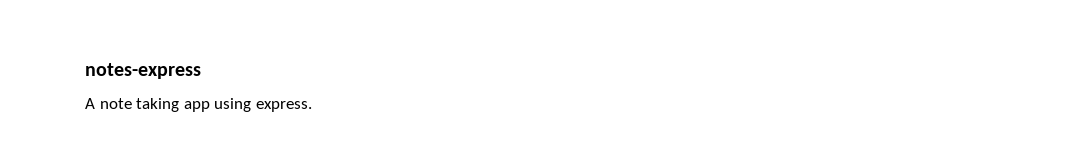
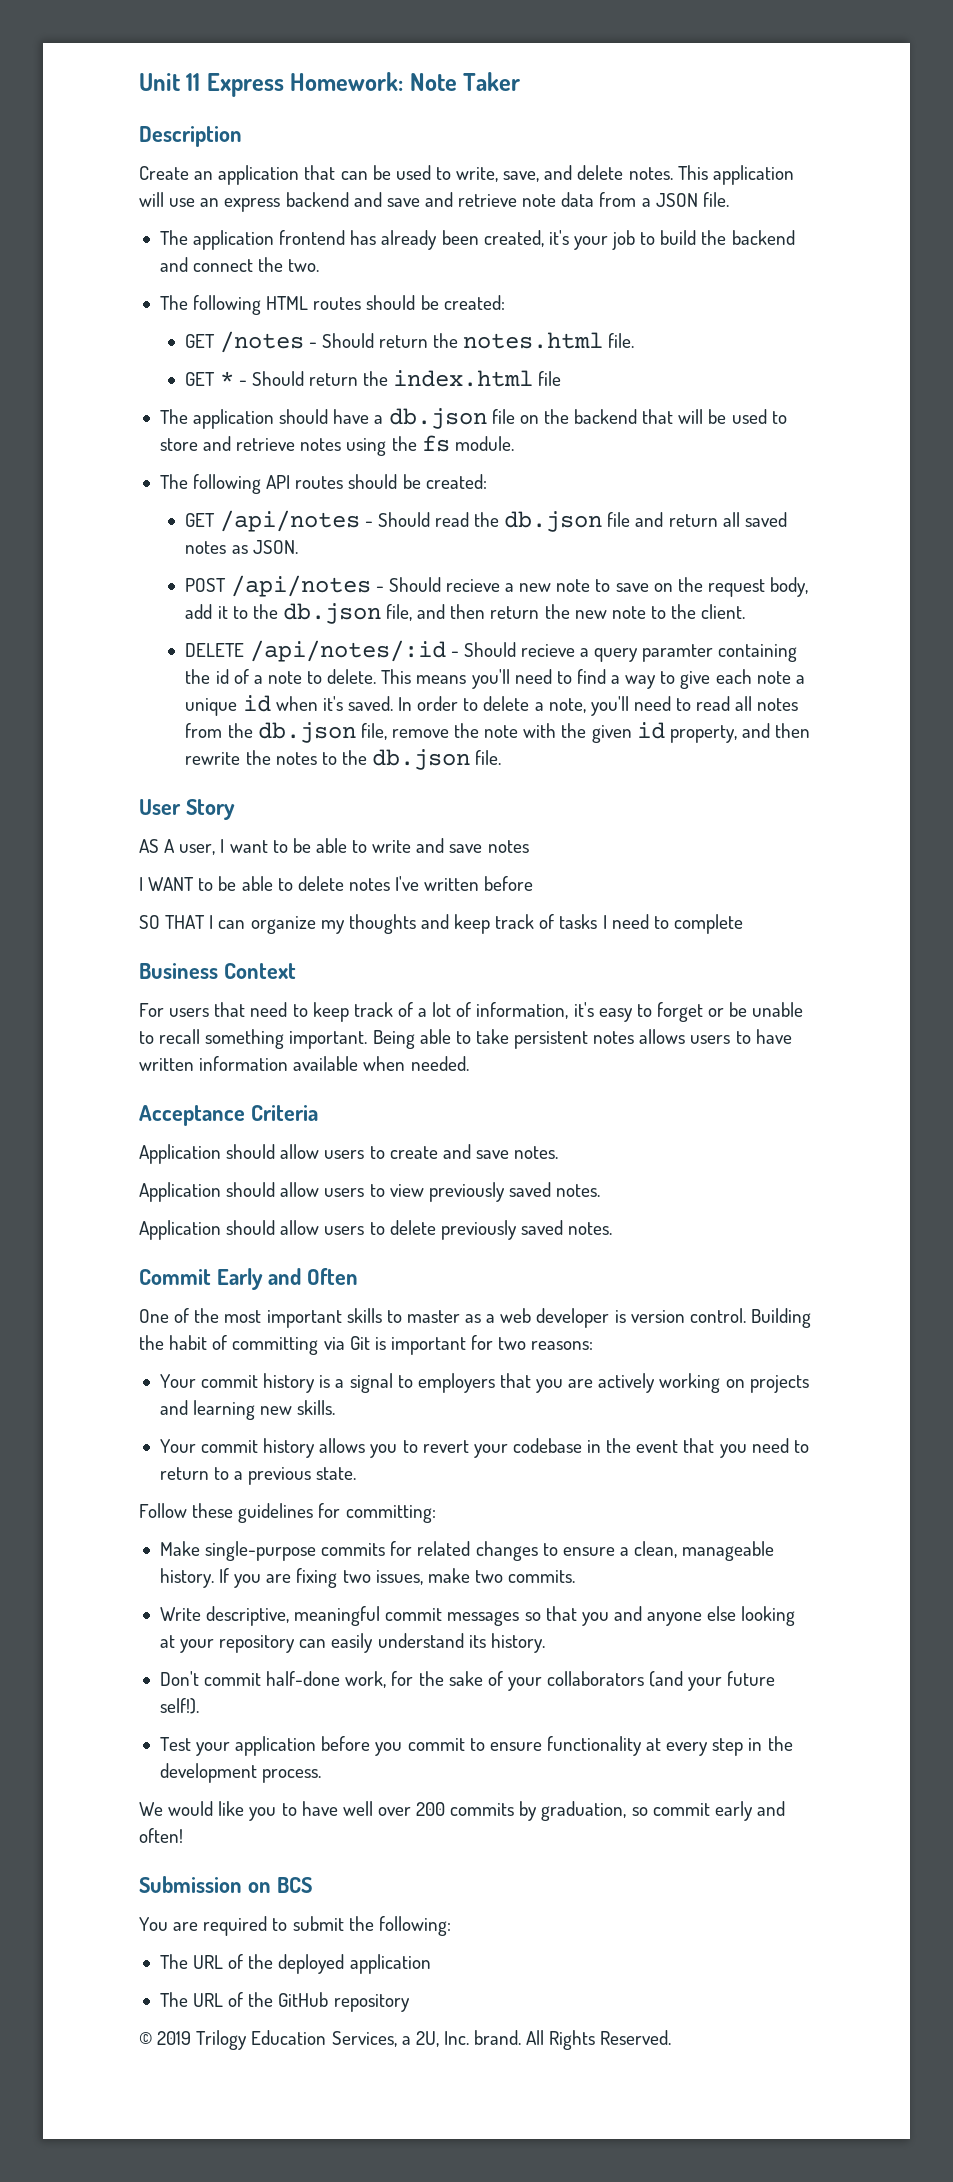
[85,63,201,79] [85,98,312,112] notes-express // A note taking app using express. -> [139,72,521,97] [139,126,242,147] [139,165,794,185] [139,192,729,212] [159,230,795,250] [159,257,320,272] [159,295,505,315] [185,331,635,353] [185,370,562,387] [159,408,787,429] [159,435,514,456] [159,474,487,494] [185,510,787,532] [185,540,298,554] [185,575,809,597] [185,603,746,624] [185,640,798,662] [185,669,805,689] [185,695,799,716] [185,722,811,743] [185,749,502,770] [139,799,235,820] [139,838,529,855] [139,876,534,891] [139,914,743,934] [139,963,296,979] [139,1002,804,1022] [139,1029,792,1049] [139,1056,469,1071] [139,1105,318,1126] [139,1144,559,1164] [139,1182,601,1202] [139,1220,613,1240] [139,1268,358,1290] [139,1308,811,1328] [139,1335,594,1355] [159,1373,809,1393] [159,1400,336,1420] [159,1438,809,1458] [159,1467,357,1485] [139,1503,436,1523] [159,1541,775,1561] [159,1568,576,1588] [159,1606,796,1626] [159,1633,545,1653] [159,1671,776,1691] [159,1698,199,1714] [159,1736,793,1756] [159,1763,322,1783] [139,1801,785,1821] [139,1828,183,1843] [139,1876,312,1893] [139,1916,451,1936] [159,1954,431,1974] [159,1992,410,2012] [139,2030,672,2050] Unit 11 Express Homework: Note Taker // Description // Create an application that can be used to write, save, and delete notes. This application will use an express backend and save and retrieve note data from a JSON file. // The application frontend has already been created, it's your job to build the backend and connect the two. // The following HTML routes should be created: // GET /notes - Should return the notes.html file. // GET * - Should return the index.html file // The application should have a db.json file on the backend that will be used to store and retrieve notes using the fs module. // The following API routes should be created: // GET /api/notes - Should read the db.json file and return all saved notes as JSON. // POST /api/notes - Should recieve a new note to save on the request body, add it to the db.json file, and then return the new note to the client. // DELETE /api/notes/:id - Should recieve a query paramter containing the id of a note to delete. This means you'll need to find a way to give each note a unique id when it's saved. In order to delete a note, you'll need to read all notes from the db.json file, remove the note with the given id property, and then rewrite the notes to the db.json file. // User Story // AS A user, I want to be able to write and save notes // I WANT to be able to delete notes I've written before // SO THAT I can organize my thoughts and keep track of tasks I need to complete // Business Context // For users that need to keep track of a lot of information, it's easy to forget or be unable to recall something important. Being able to take persistent notes allows users to have written information available when needed. // Acceptance Criteria // Application should allow users to create and save notes. // Application should allow users to view previously saved notes. // Application should allow users to delete previously saved notes. // Commit Early and Often // One of the most important skills to master as a web developer is version control. Building the habit of committing via Git is important for two reasons: // Your commit history is a signal to employers that you are actively working on projects and learning new skills. // Your commit history allows you to revert your codebase in the event that you need to return to a previous state. // Follow these guidelines for committing: // Make single-purpose commits for related changes to ensure a clean, manageable history. If you are fixing two issues, make two commits. // Write descriptive, meaningful commit messages so that you and anyone else looking at your repository can easily understand its history. // Don't commit half-done work, for the sake of your collaborators (and your future self!). // Test your application before you commit to ensure functionality at every step in the development process. // We would like you to have well over 200 commits by graduation, so commit early and often! // Submission on BCS // You are required to submit the following: // The URL of the deployed application // The URL of the GitHub repository // © 2019 Trilogy Education Services, a 2U, Inc. brand. All Rights Reserved.

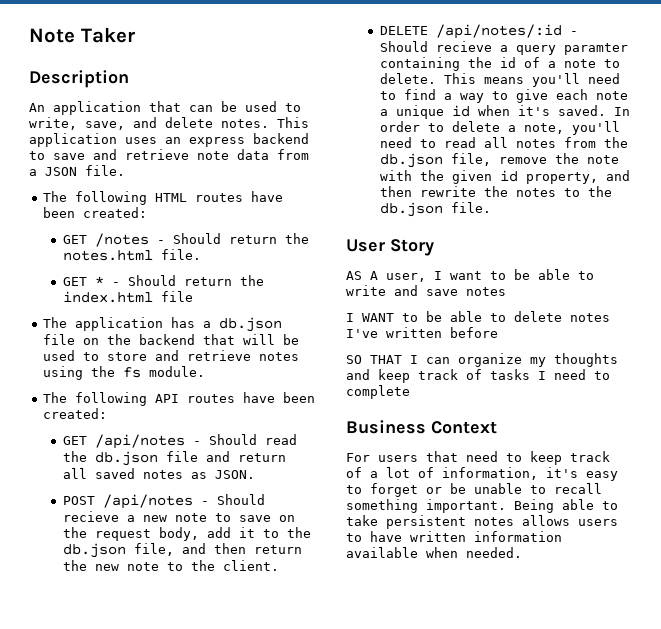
[139,72,404,97] Unit 11 Express Homework: -> (29, 35) none
[139,166,214,180] Create an -> [29,103,45,112] An
[139,192,196,207] will use -> [125,137,157,144] uses
[353,192,382,207] and -> [29,151,45,160] to
[159,230,795,250] [159,257,320,272] // The application frontend has already been created, it's your job to build the backend and connect the two. -> (125, 170) none
[366,295,439,310] should be -> [250,191,283,202] [42,207,75,218] have been
[279,409,370,424] should have -> [170,317,195,328] has
[348,474,421,489] should be -> [242,392,315,403] have been
[139,1105,318,1126] [139,1144,559,1164] [139,1182,601,1202] [139,1220,613,1240] [139,1268,358,1290] [139,1308,811,1328] [139,1335,594,1355] [159,1373,809,1393] [159,1400,336,1420] [159,1438,809,1458] [159,1467,357,1485] [139,1503,436,1523] [159,1541,775,1561] [159,1568,576,1588] [159,1606,796,1626] [159,1633,545,1653] [159,1671,776,1691] [159,1698,199,1714] [159,1736,793,1756] [159,1763,322,1783] [139,1801,785,1821] [139,1828,183,1843] [139,1876,312,1893] [139,1916,451,1936] [159,1954,431,1974] [159,1992,410,2012] [139,2030,672,2050] // Acceptance Criteria // Application should allow users to create and save notes. // Application should allow users to view previously saved notes. // Application should allow users to delete previously saved notes. // Commit Early and Often // One of the most important skills to master as a web developer is version control. Building the habit of committing via Git is important for two reasons: // Your commit history is a signal to employers that you are actively working on projects and learning new skills. // Your commit history allows you to revert your codebase in the event that you need to return to a previous state. // Follow these guidelines for committing: // Make single-purpose commits for related changes to ensure a clean, manageable history. If you are fixing two issues, make two commits. // Write descriptive, meaningful commit messages so that you and anyone else looking at your repository can easily understand its history. // Don't commit half-done work, for the sake of your collaborators (and your future self!). // Test your application before you commit to ensure functionality at every step in the development process. // We would like you to have well over 200 commits by graduation, so commit early and often! // Submission on BCS // You are required to submit the following: // The URL of the deployed application // The URL of the GitHub repository // © 2019 Trilogy Education Services, a 2U, Inc. brand. All Rights Reserved. -> (522, 552) none

